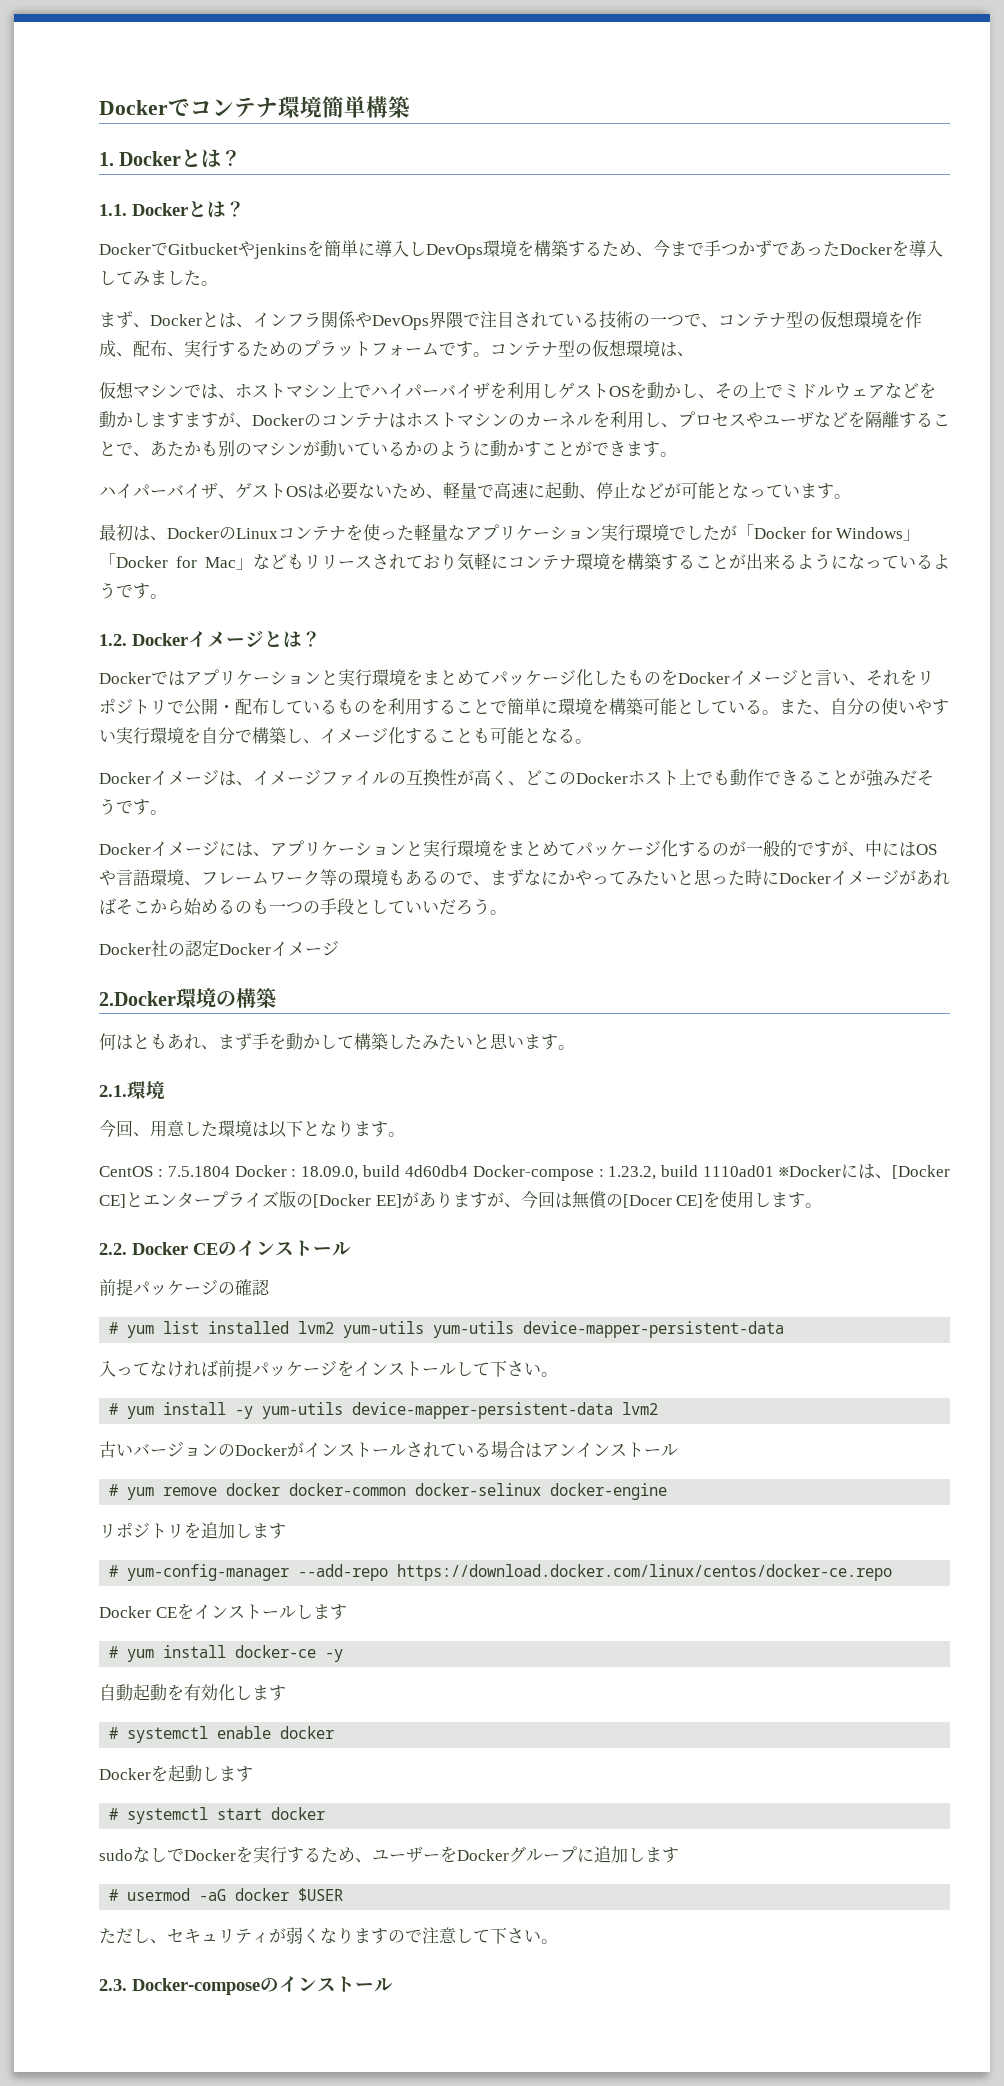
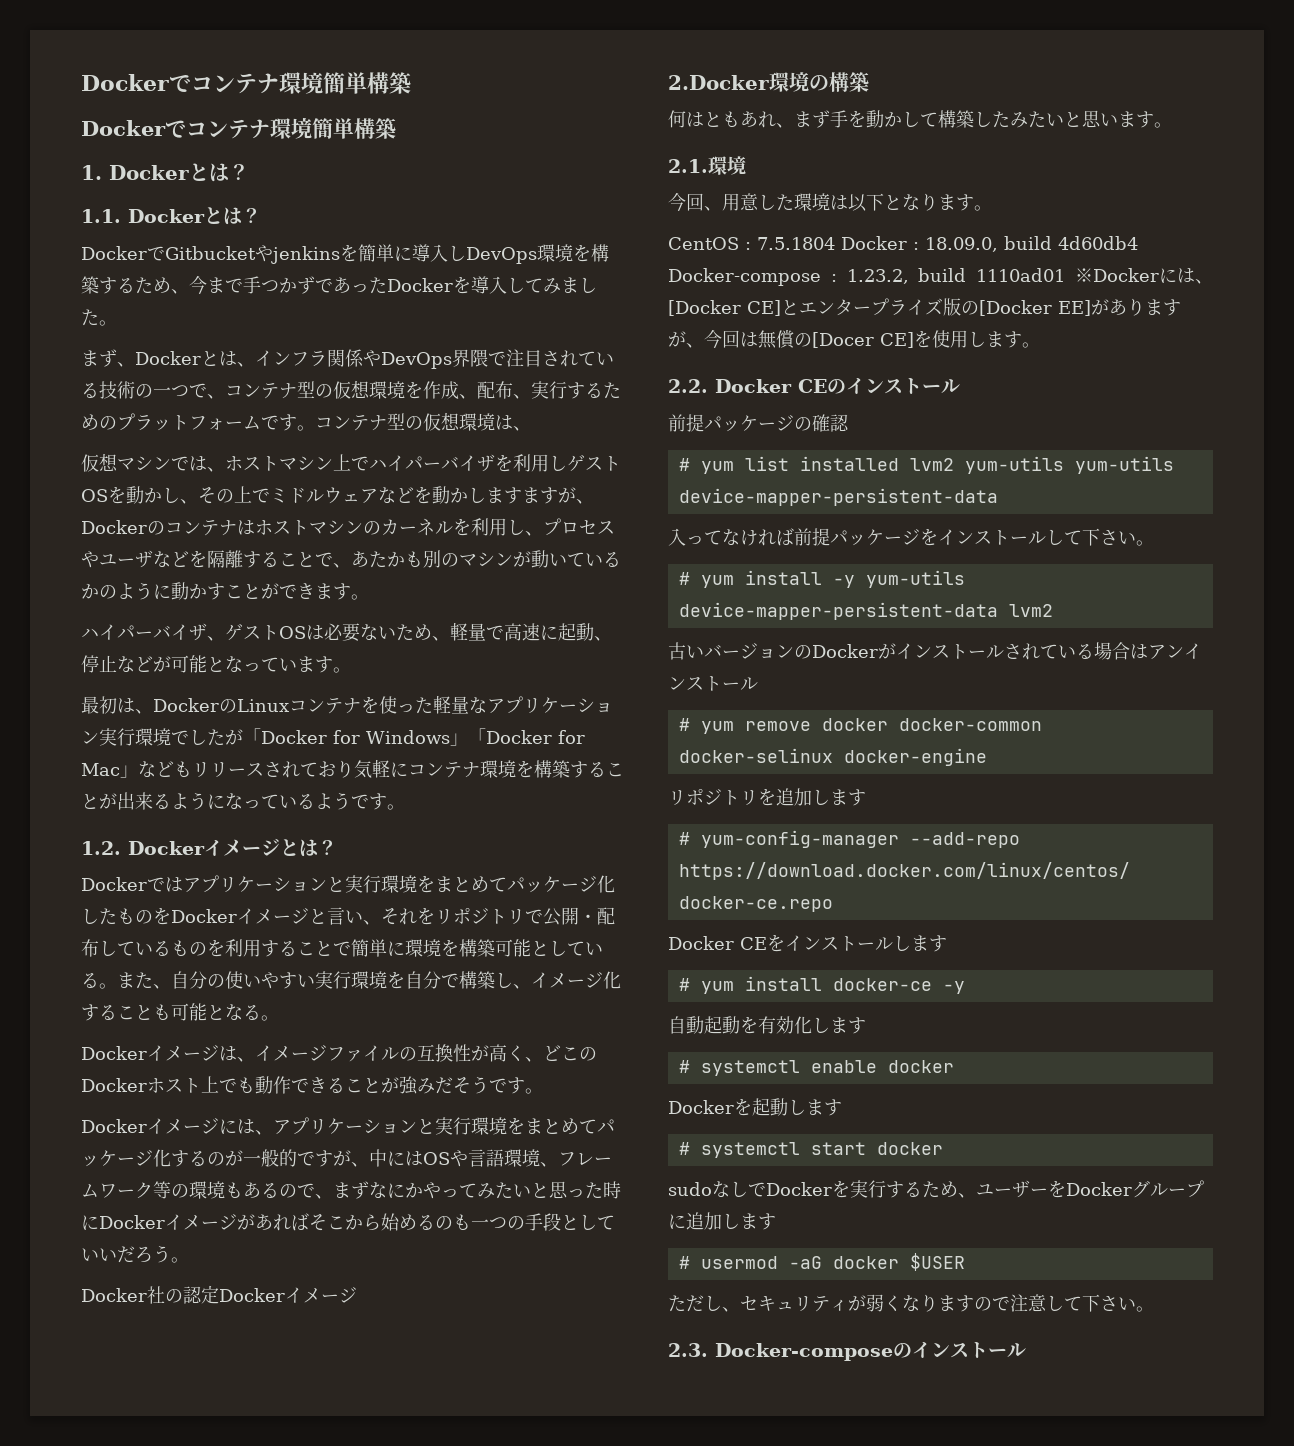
[99,96,410,118] Dockerでコンテナ環境簡単構築 -> [81,72,411,94] [81,118,396,139] Dockerでコンテナ環境簡単構築 // Dockerでコンテナ環境簡単構築

